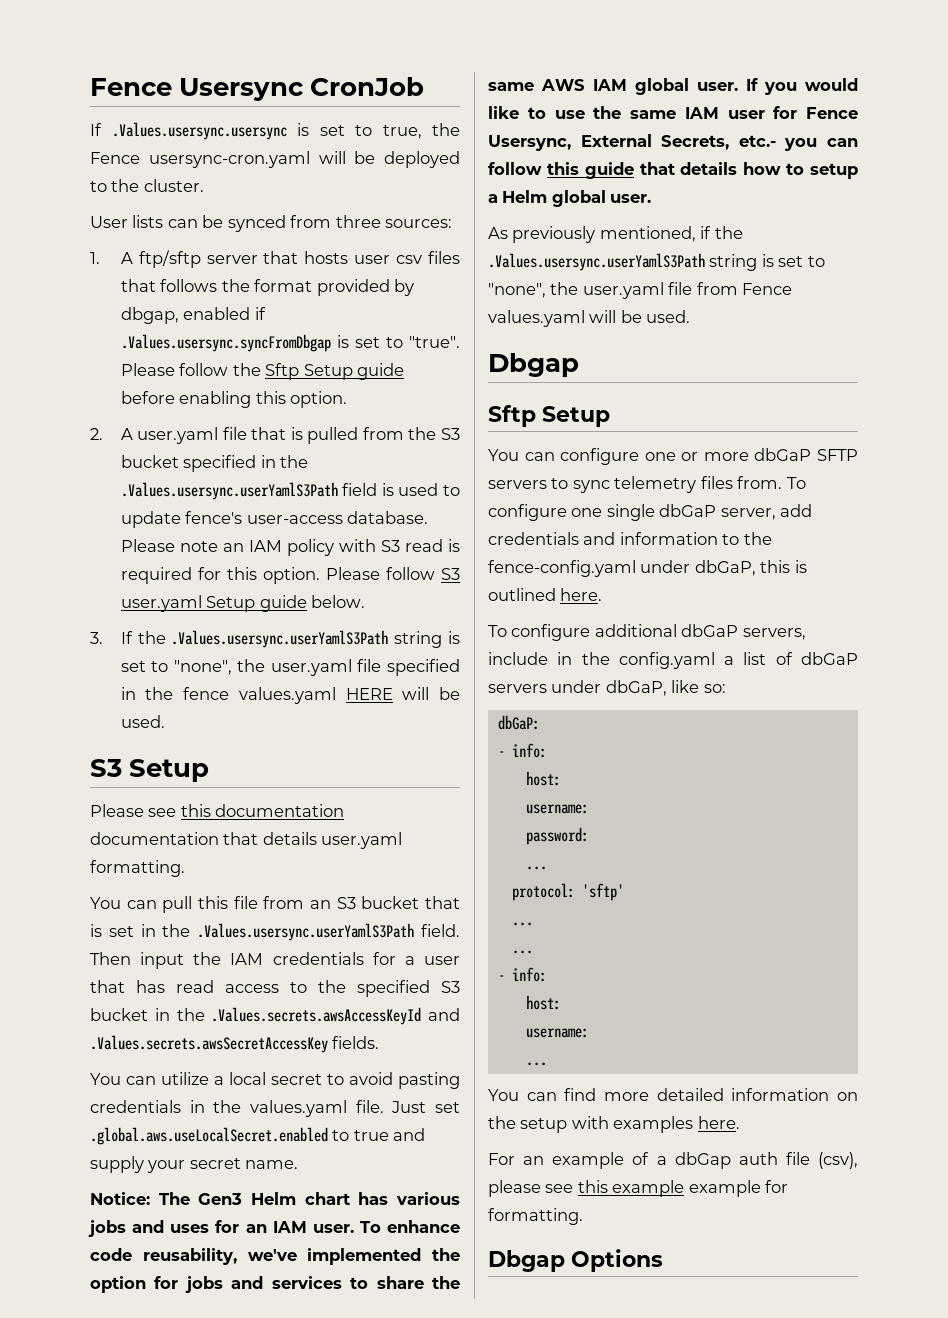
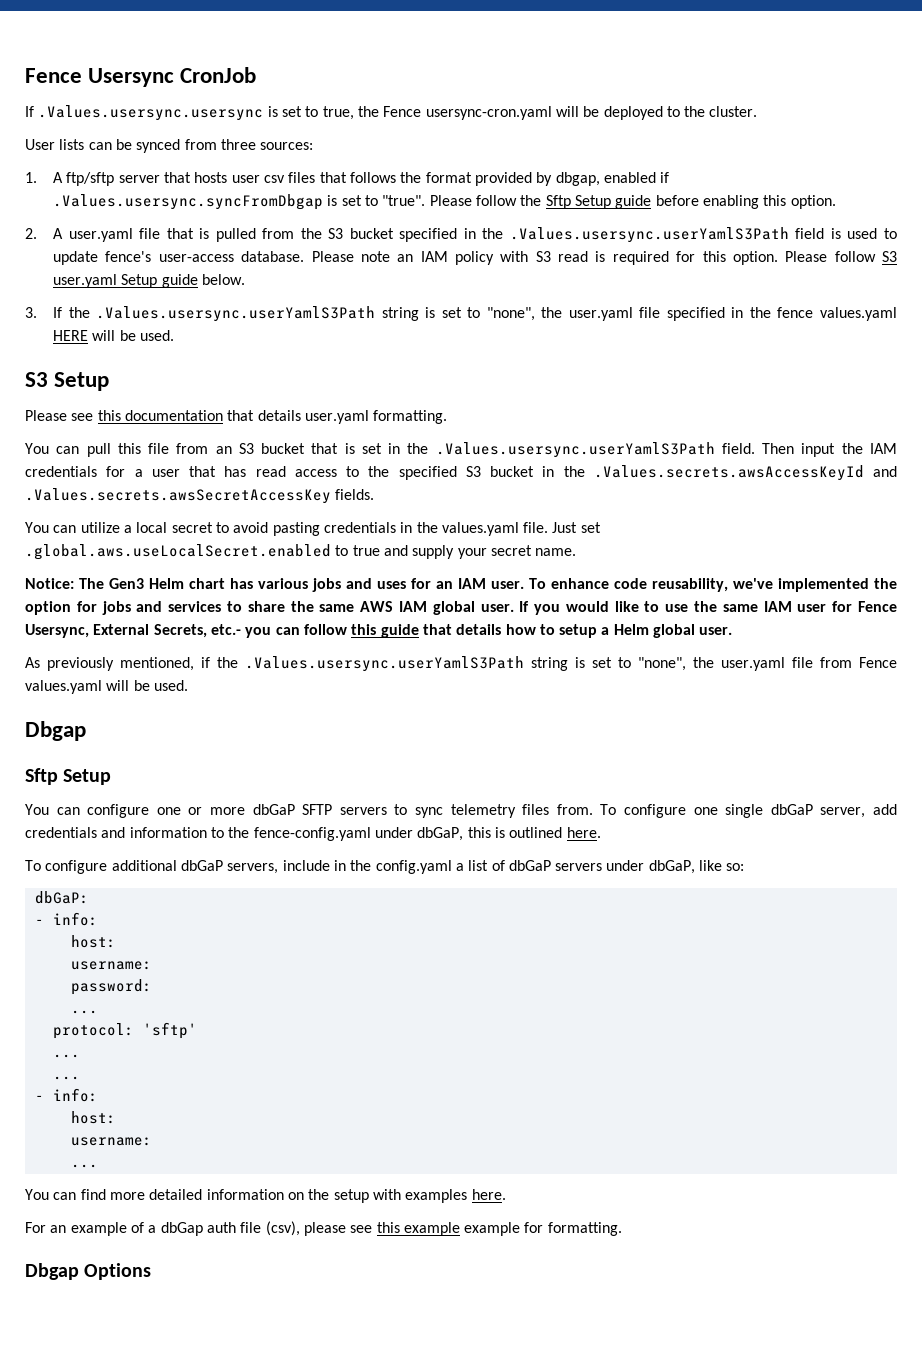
[90,832,219,845] documentation -> (223, 415) none

